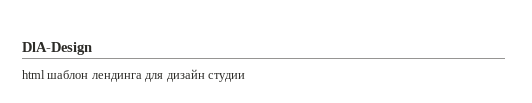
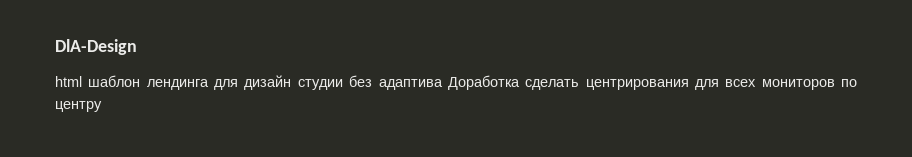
(245, 77) none -> [349,75,858,90] [55,101,102,112] без адаптива Доработка сделать центрирования для всех мониторов по центру

